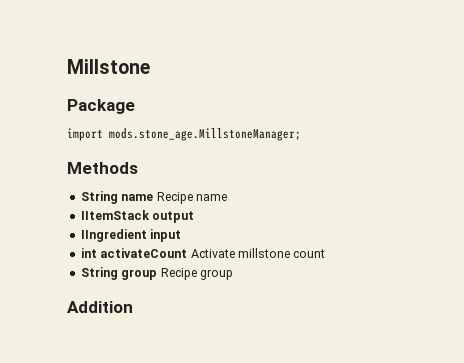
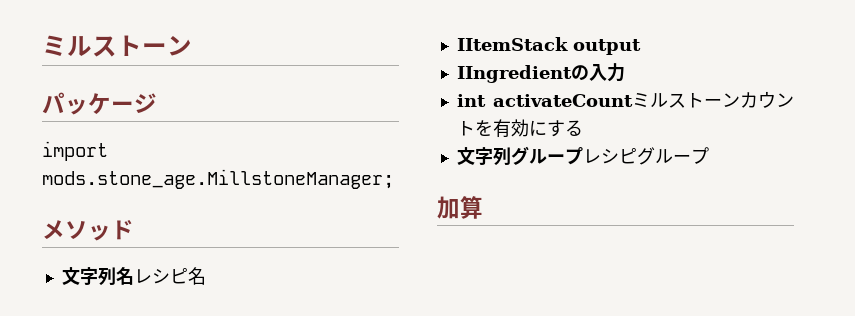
[67,59,150,74] [67,99,135,114] [67,128,301,141] [67,162,138,174] [80,191,227,204] Millstone // Package // import mods.stone_age.MillstoneManager; // Methods // String name Recipe name -> [42,35,192,57] [42,92,157,115] [42,141,108,161] [42,169,394,189] [42,220,134,241] [61,267,206,286] ミルストーン // パッケージ // import mods.stone_age.MillstoneManager; // メソッド // 文字列名レシピ名
[150,229,182,242] input -> [570,63,625,82] の入力
[190,248,326,258] [80,267,233,280] [67,301,133,313] Activate millstone count // String group Recipe group // Addition -> [632,91,794,108] [456,119,583,138] [456,146,709,166] [437,196,483,219] ミルストーンカウントを有効にする // 文字列グループレシピグループ // 加算

